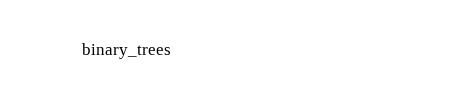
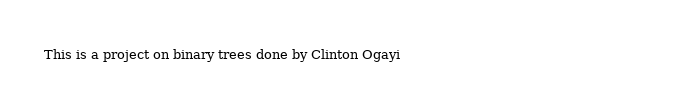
[82,43,171,59] binary_trees -> [44,49,400,62] This is a project on binary trees done by Clinton Ogayi

